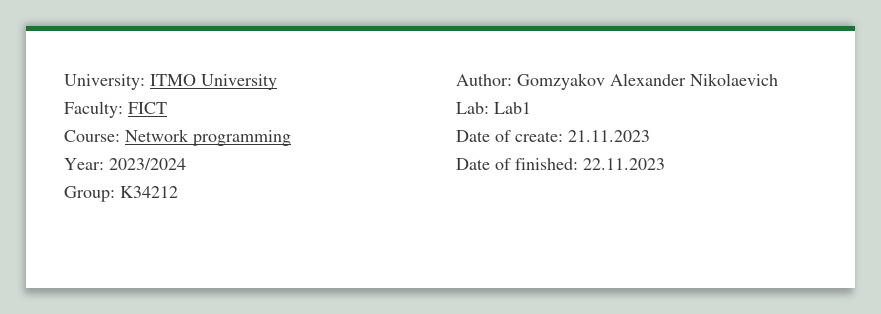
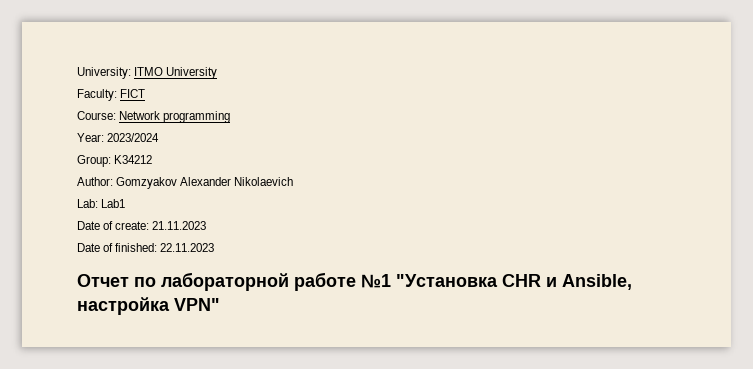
(665, 164) none -> [77,272,632,291] [77,297,220,315] // Отчет по лабораторной работе №1 "Установка CHR и Ansible, настройка VPN"

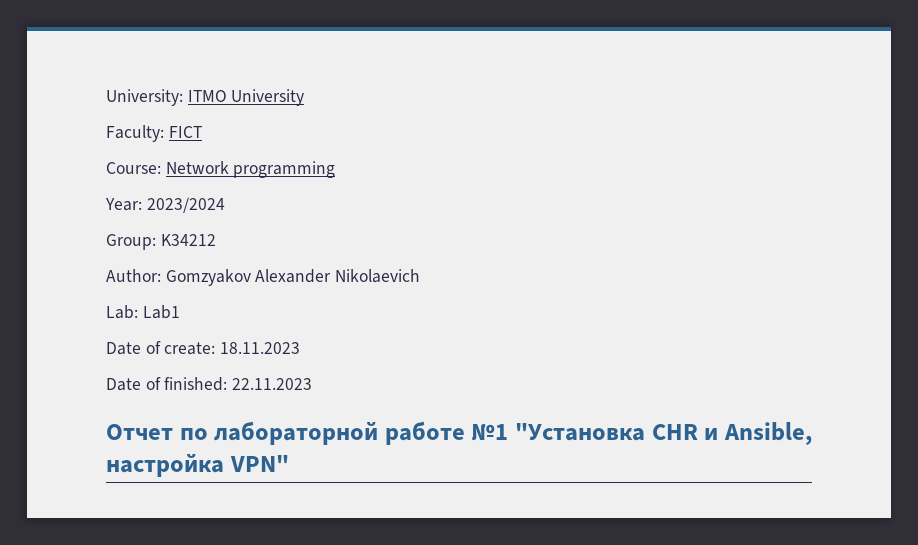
[152,221,207,230] 21.11.2023 -> [220,342,301,354] 18.11.2023

